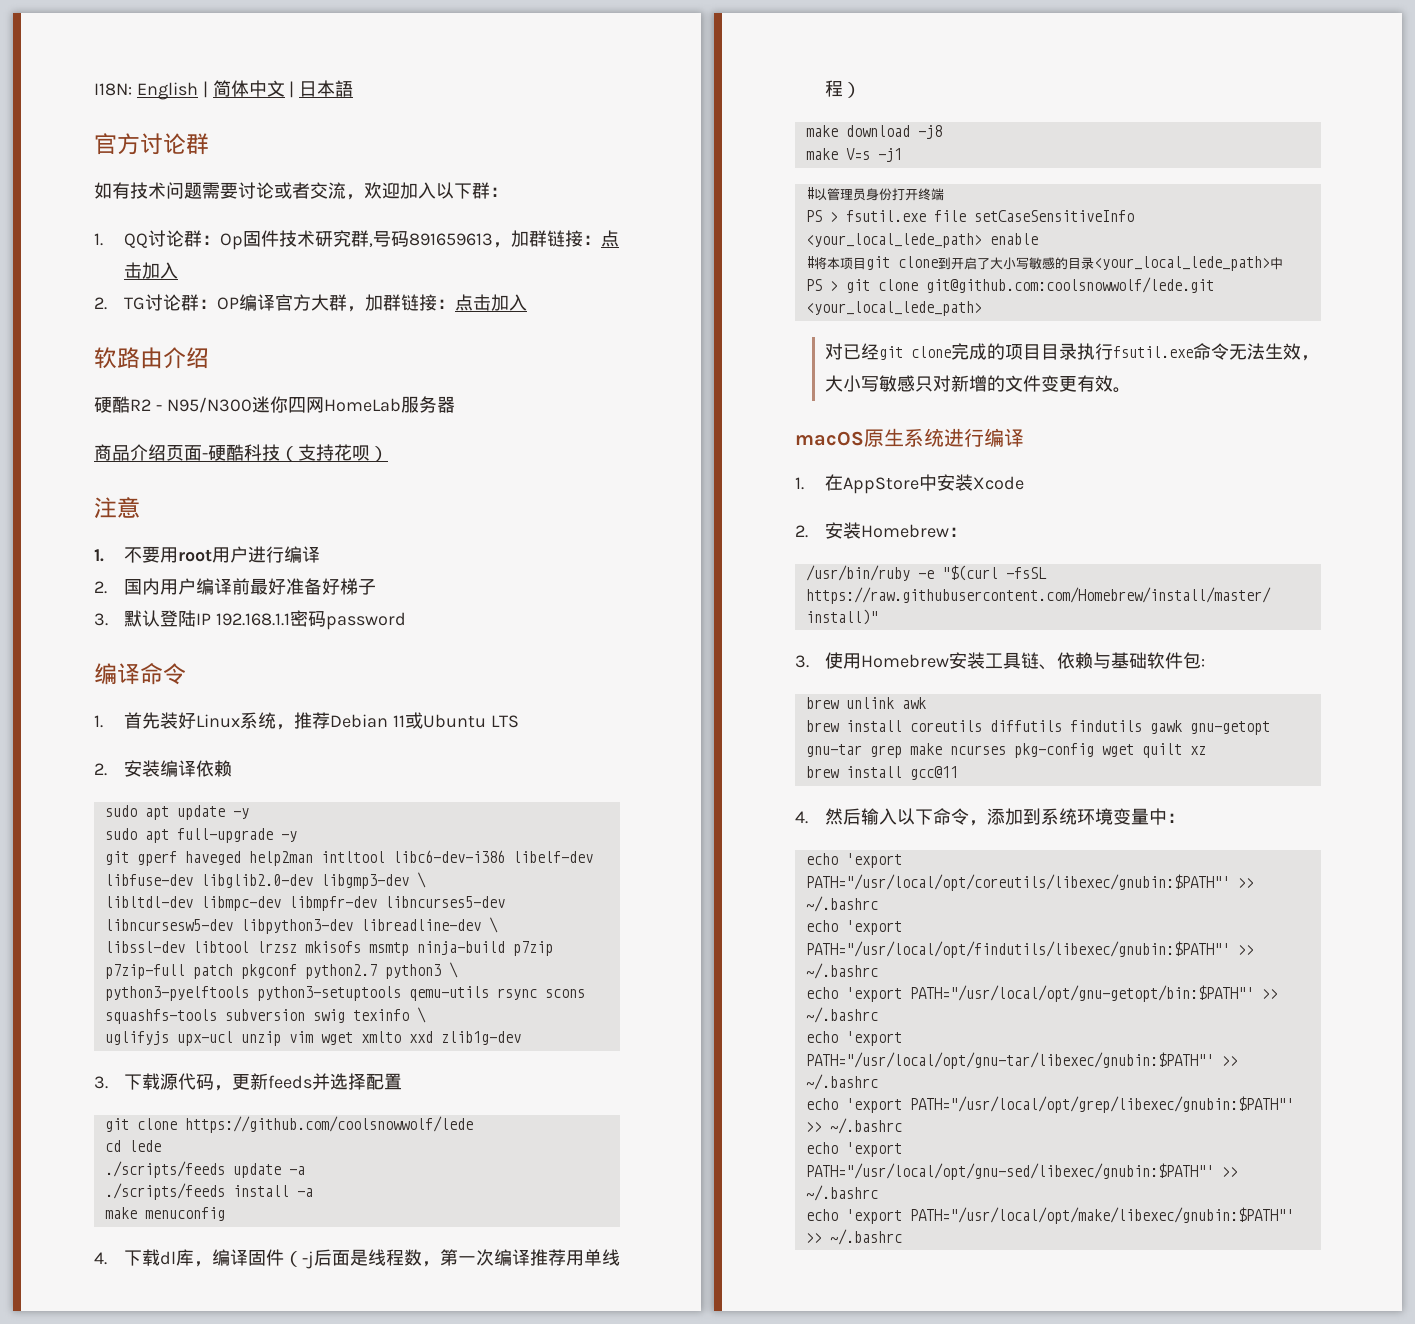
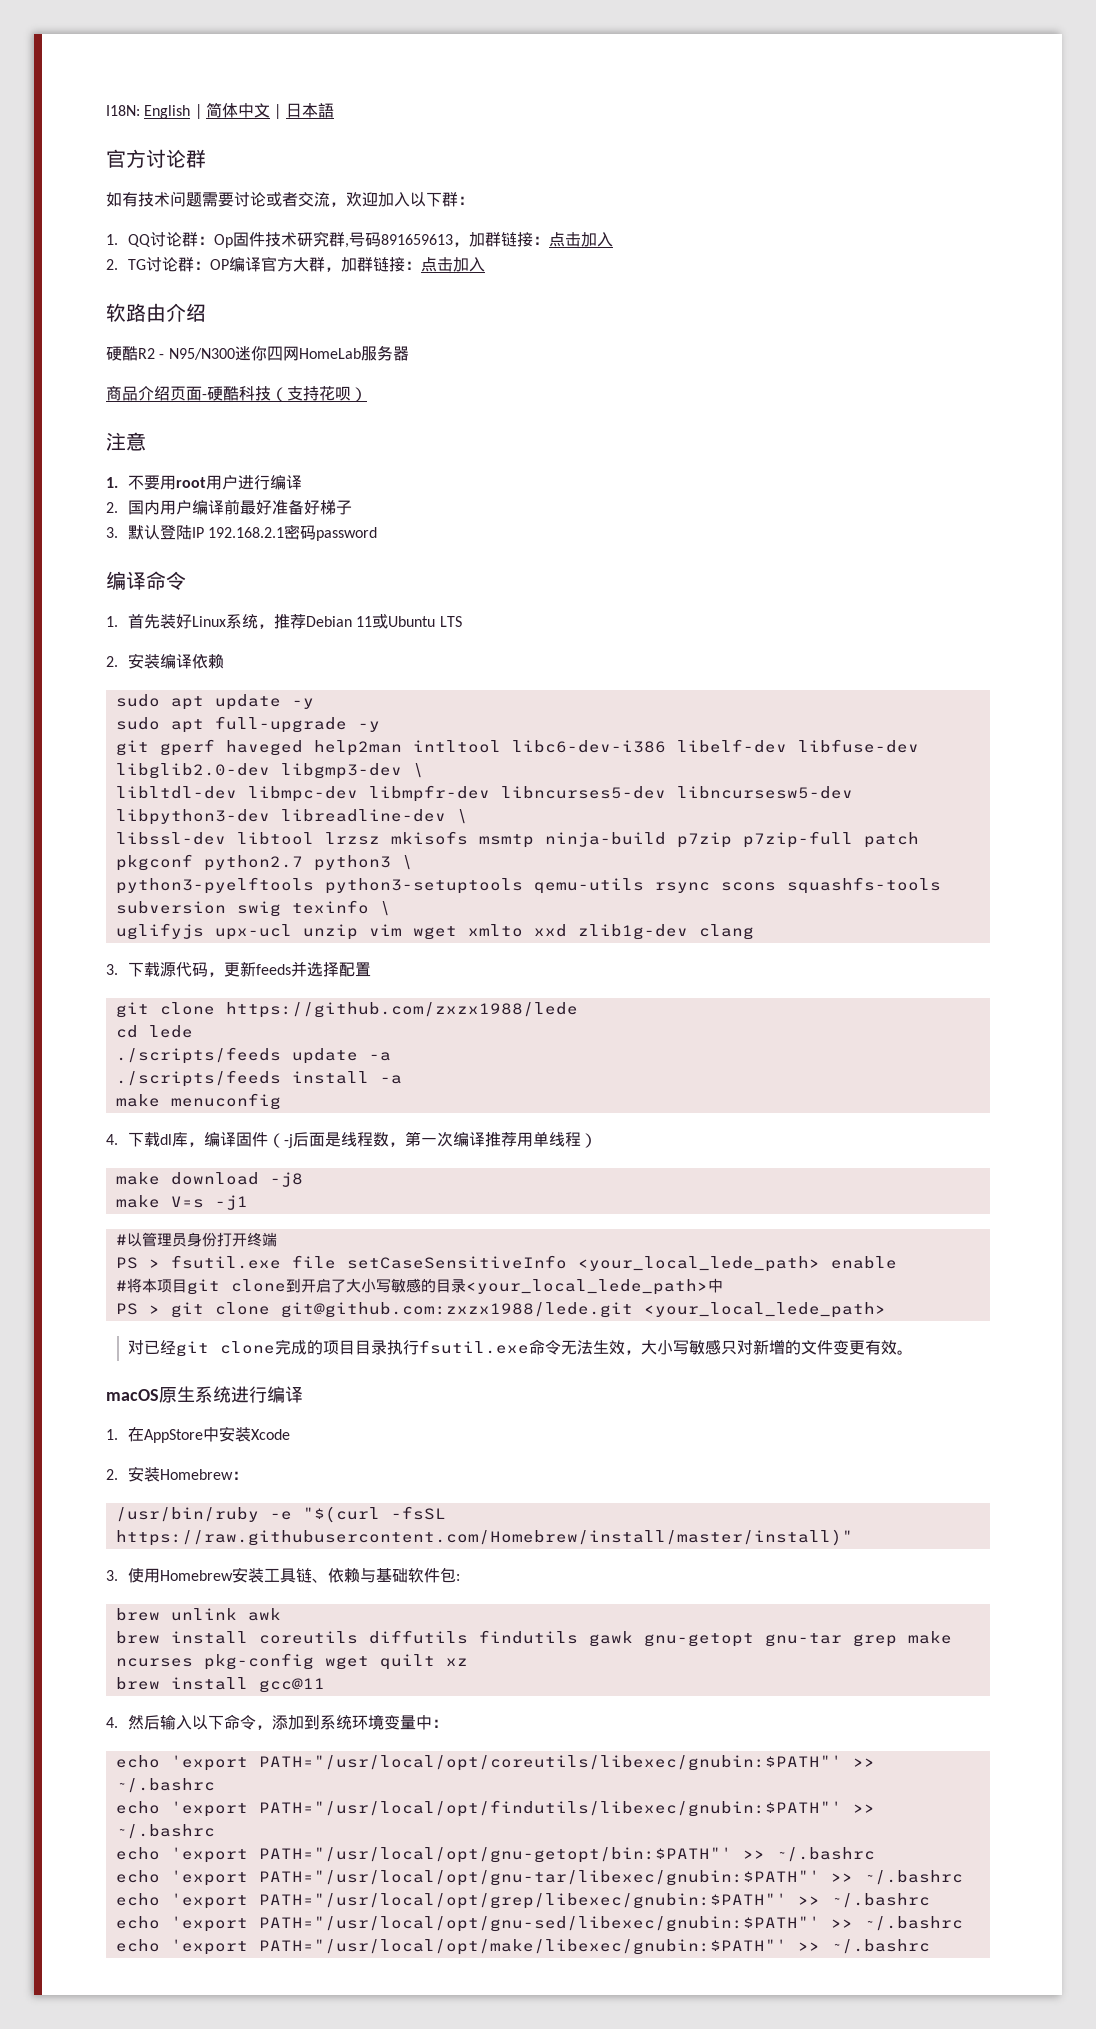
[215,613,290,626] 192.168.1.1 -> [208,527,285,538] 192.168.2.1
(521, 1038) none -> [698,924,754,940] clang
[184,1116,473,1133] https://github.com/coolsnowwolf/lede -> [225,1002,578,1018] https://github.com/zxzx1988/lede
[925,277,1214,293] git@github.com:coolsnowwolf/lede.git -> [280,1302,633,1318] git@github.com:zxzx1988/lede.git

